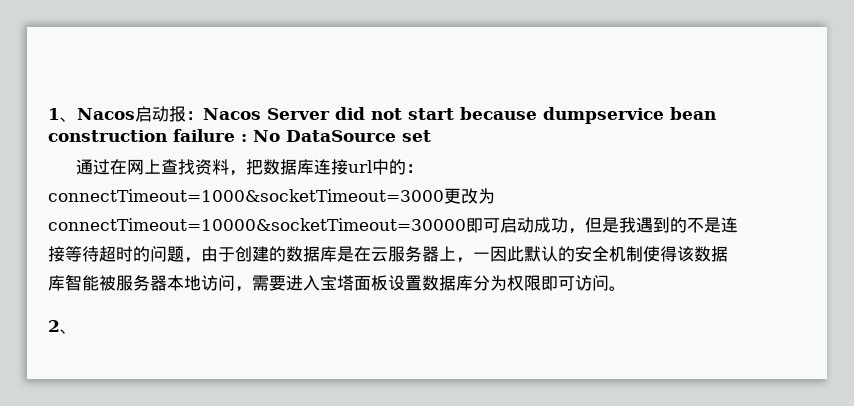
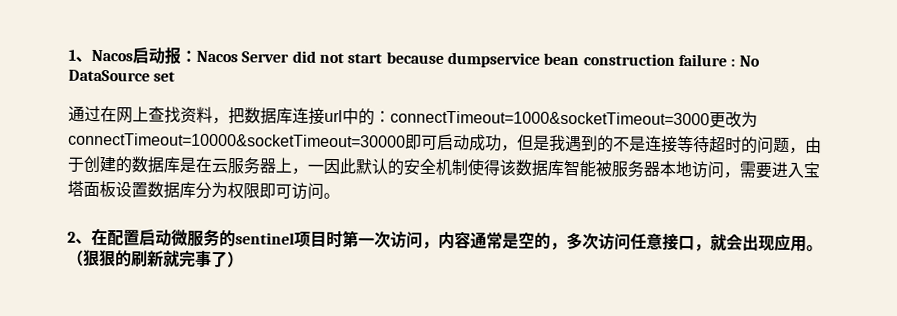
(77, 331) none -> [91,227,823,253] [67,249,244,268] 在配置启动微服务的sentinel项目时第一次访问，内容通常是空的，多次访问任意接口，就会出现应用。（狠狠的刷新就完事了）

